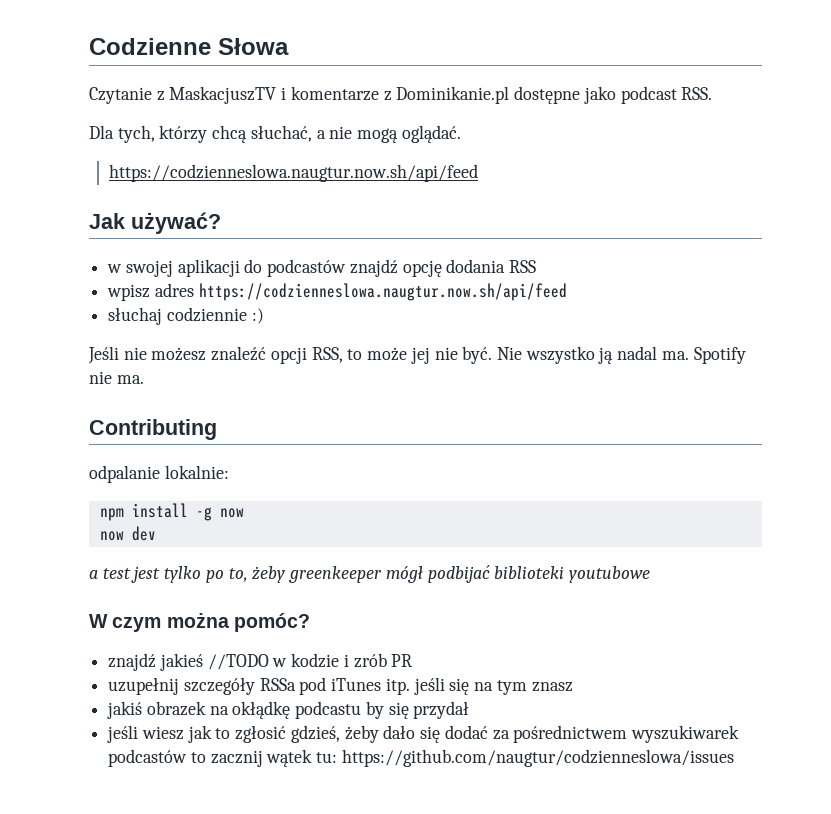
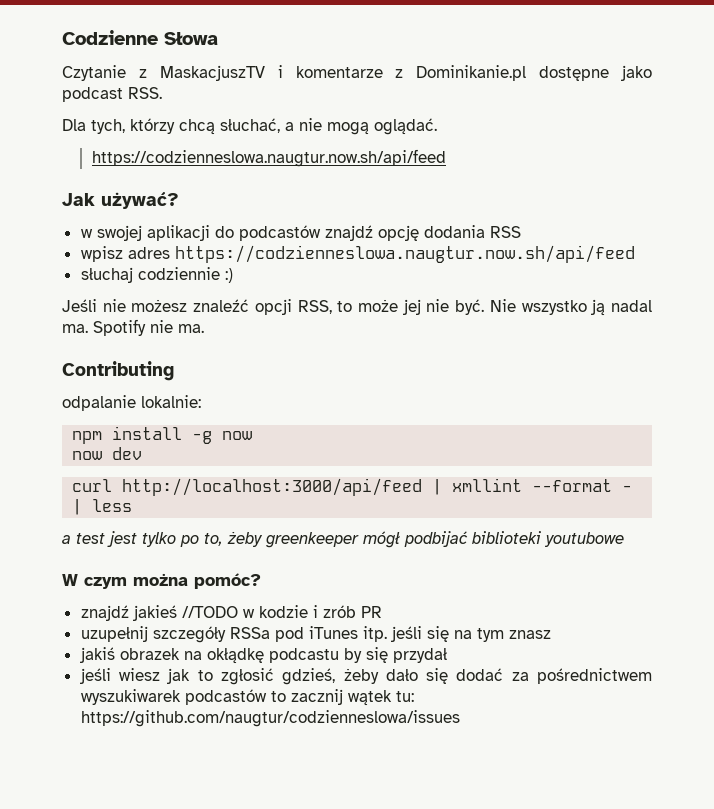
(156, 533) none -> [72,478,633,496] [72,499,133,515] // curl http://localhost:3000/api/feed | xmllint --format - | less

